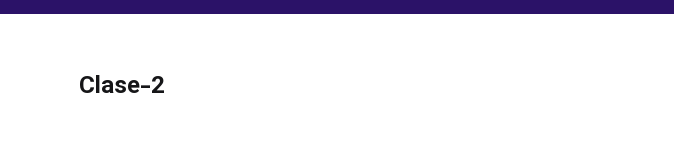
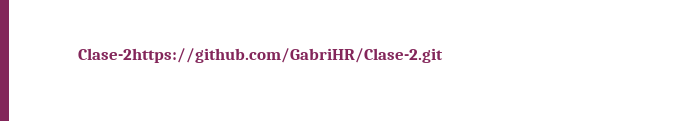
[79,75,165,93] Clase-2 -> [78,48,443,63] Clase-2https://github.com/GabriHR/Clase-2.git

